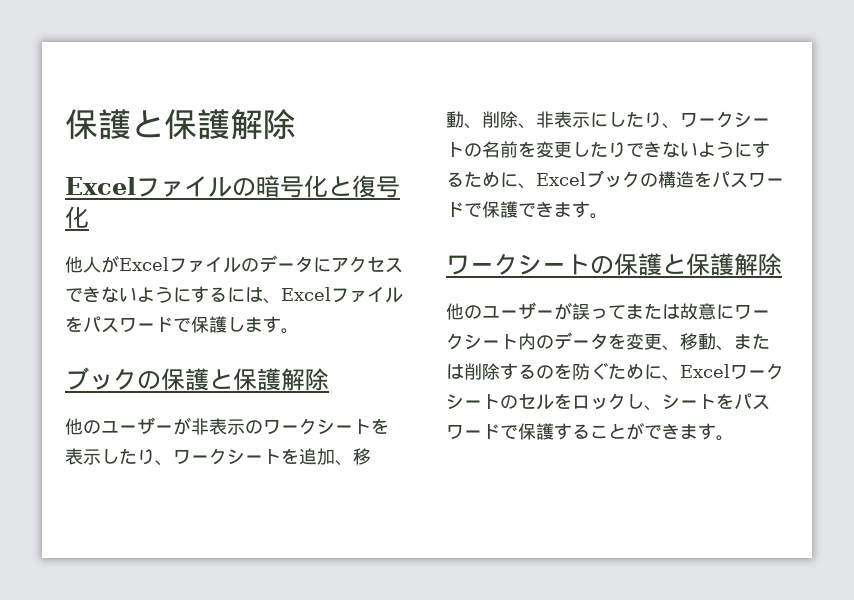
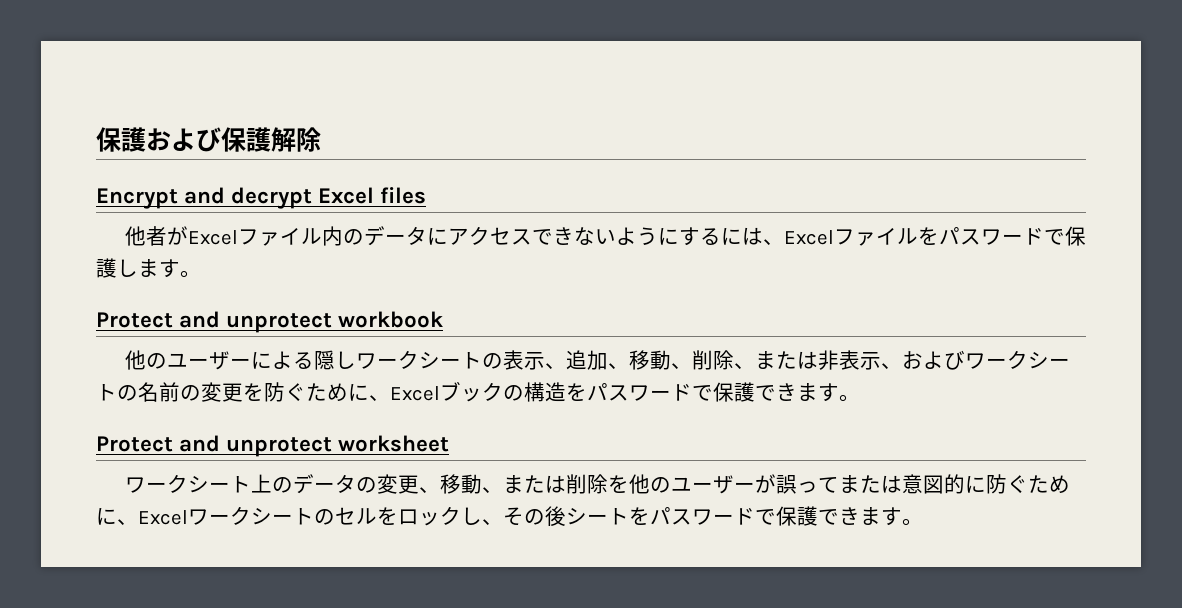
[65,109,296,140] [65,175,400,198] [65,206,89,229] [65,256,101,273] 保護と保護解除 // Excelファイルの暗号化と復号化 // 他人 -> [96,127,321,152] [96,187,427,209] [124,226,167,246] 保護および保護解除 // Encrypt and decrypt Excel files // 他者
(241, 265) none -> [321,226,343,246] 内
[65,367,329,391] [65,417,389,435] [65,448,299,466] ブックの保護と保護解除 // 他のユーザーが非表示のワークシートを表示したり、ワークシートを -> [96,311,444,333] [124,350,566,370] Protect and unprotect workbook // 他のユーザーによる隠しワークシートの表示、
[536,111,680,129] 非表示にしたり、 -> [754,350,965,370] または非表示、および
[518,141,770,158] [446,172,464,187] を変更したりできないようにする -> [180,382,306,402] の変更を防ぐ
[446,253,782,276] // ワークシートの保護と保護解除 // -> [96,435,450,457] [124,474,629,494] // Protect and unprotect worksheet // ワークシート上のデータの変更、移動、または削除を
[680,303,770,320] [446,332,770,351] [446,363,572,380] 故意にワークシート内のデータを変更、移動、または削除するのを -> [901,474,986,494] 意図的に
(662, 408) none -> [503,506,566,526] その後
[554,422,644,440] することが -> (818, 516) none

